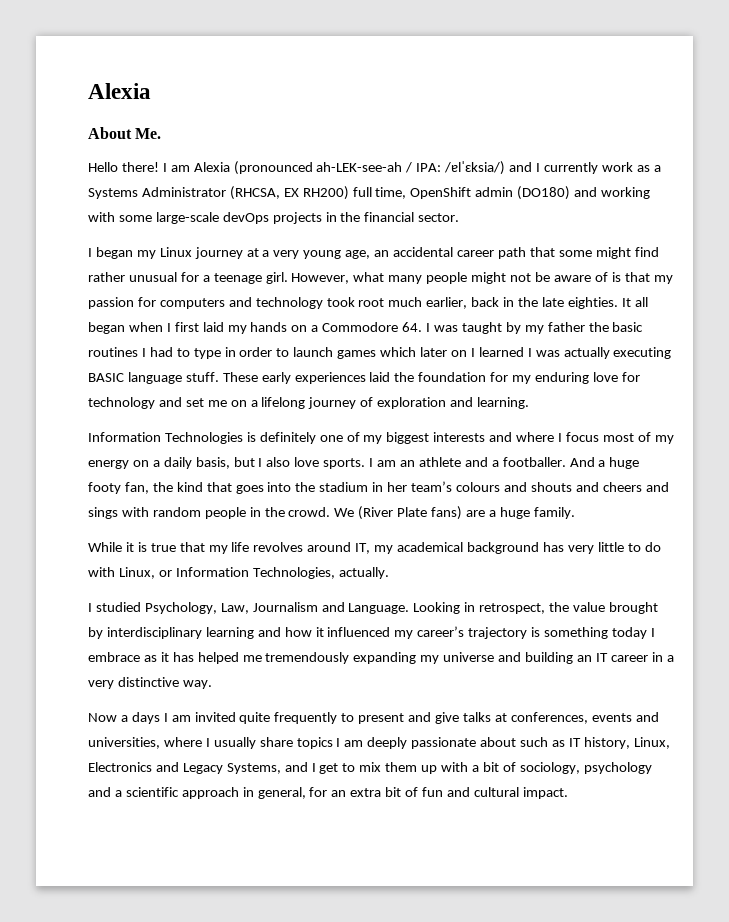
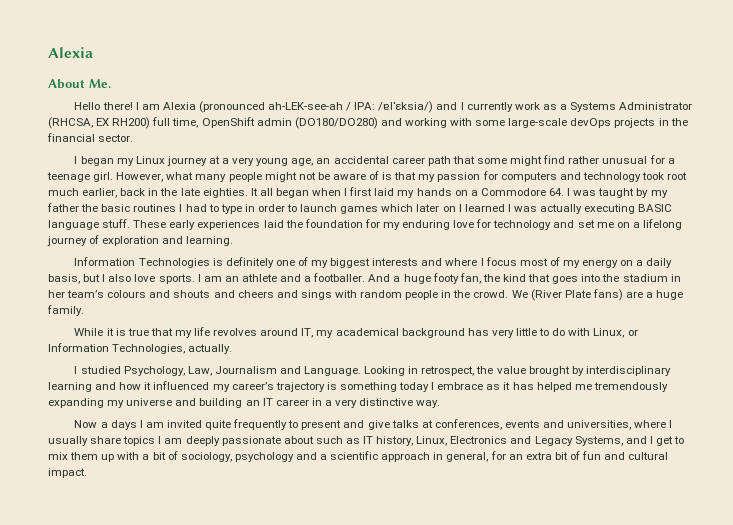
[517,186,571,200] (DO180) -> [294,117,378,129] (DO180/DO280)

